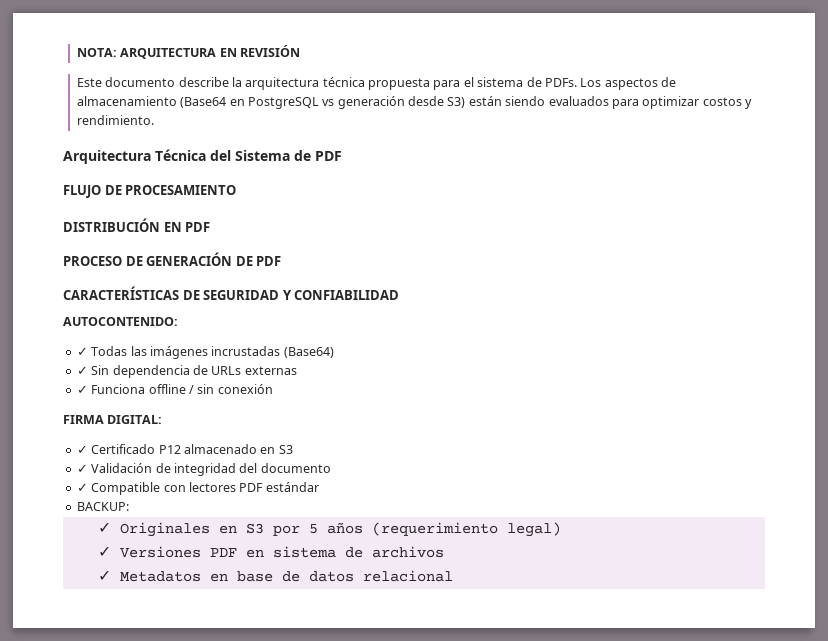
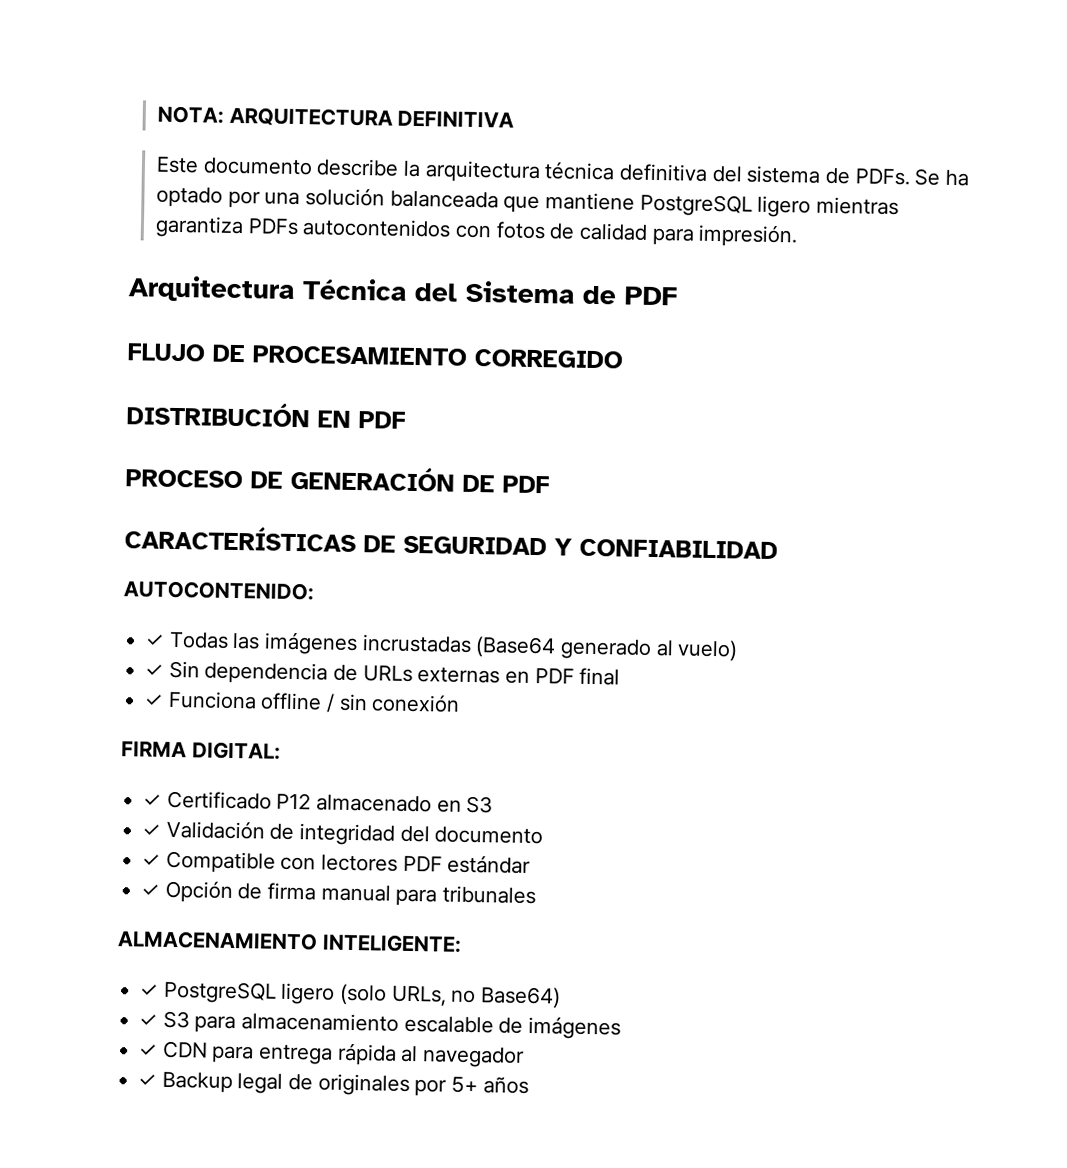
[219,45,300,57] EN REVISIÓN -> [397,110,515,128] DEFINITIVA
[368,77,677,90] [76,96,753,109] [76,115,154,125] propuesta para el sistema de PDFs. Los aspectos de almacenamiento (Base64 en PostgreSQL vs generación desde S3) están siendo evaluados para optimizar costos y rendimiento. -> [618,163,969,187] [155,186,899,218] [154,215,799,248] definitiva del sistema de PDFs. Se ha optado por una solución balanceada que mantiene PostgreSQL ligero mientras garantiza PDFs autocontenidos con fotos de calidad para impresión.
(237, 190) none -> [474,348,623,369] CORREGIDO
[283,347,334,358] (Base64) -> [475,636,739,662] (Base64 generado al vuelo)
(297, 370) none -> [505,667,621,686] en PDF final
[76,502,129,511] [97,522,561,537] [97,546,444,558] [97,570,453,582] BACKUP: // ✓ Originales en S3 por 5 años (requerimiento legal) // ✓ Versiones PDF en sistema de archivos // ✓ Metadatos en base de datos relacional -> [141,879,537,907] [117,930,462,953] [140,980,562,1009] [139,1010,622,1040] [139,1040,526,1068] [138,1071,529,1097] ✓ Opción de firma manual para tribunales // ALMACENAMIENTO INTELIGENTE: // ✓ PostgreSQL ligero (solo URLs, no Base64) // ✓ S3 para almacenamiento escalable de imágenes // ✓ CDN para entrega rápida al navegador // ✓ Backup legal de originales por 5+ años

